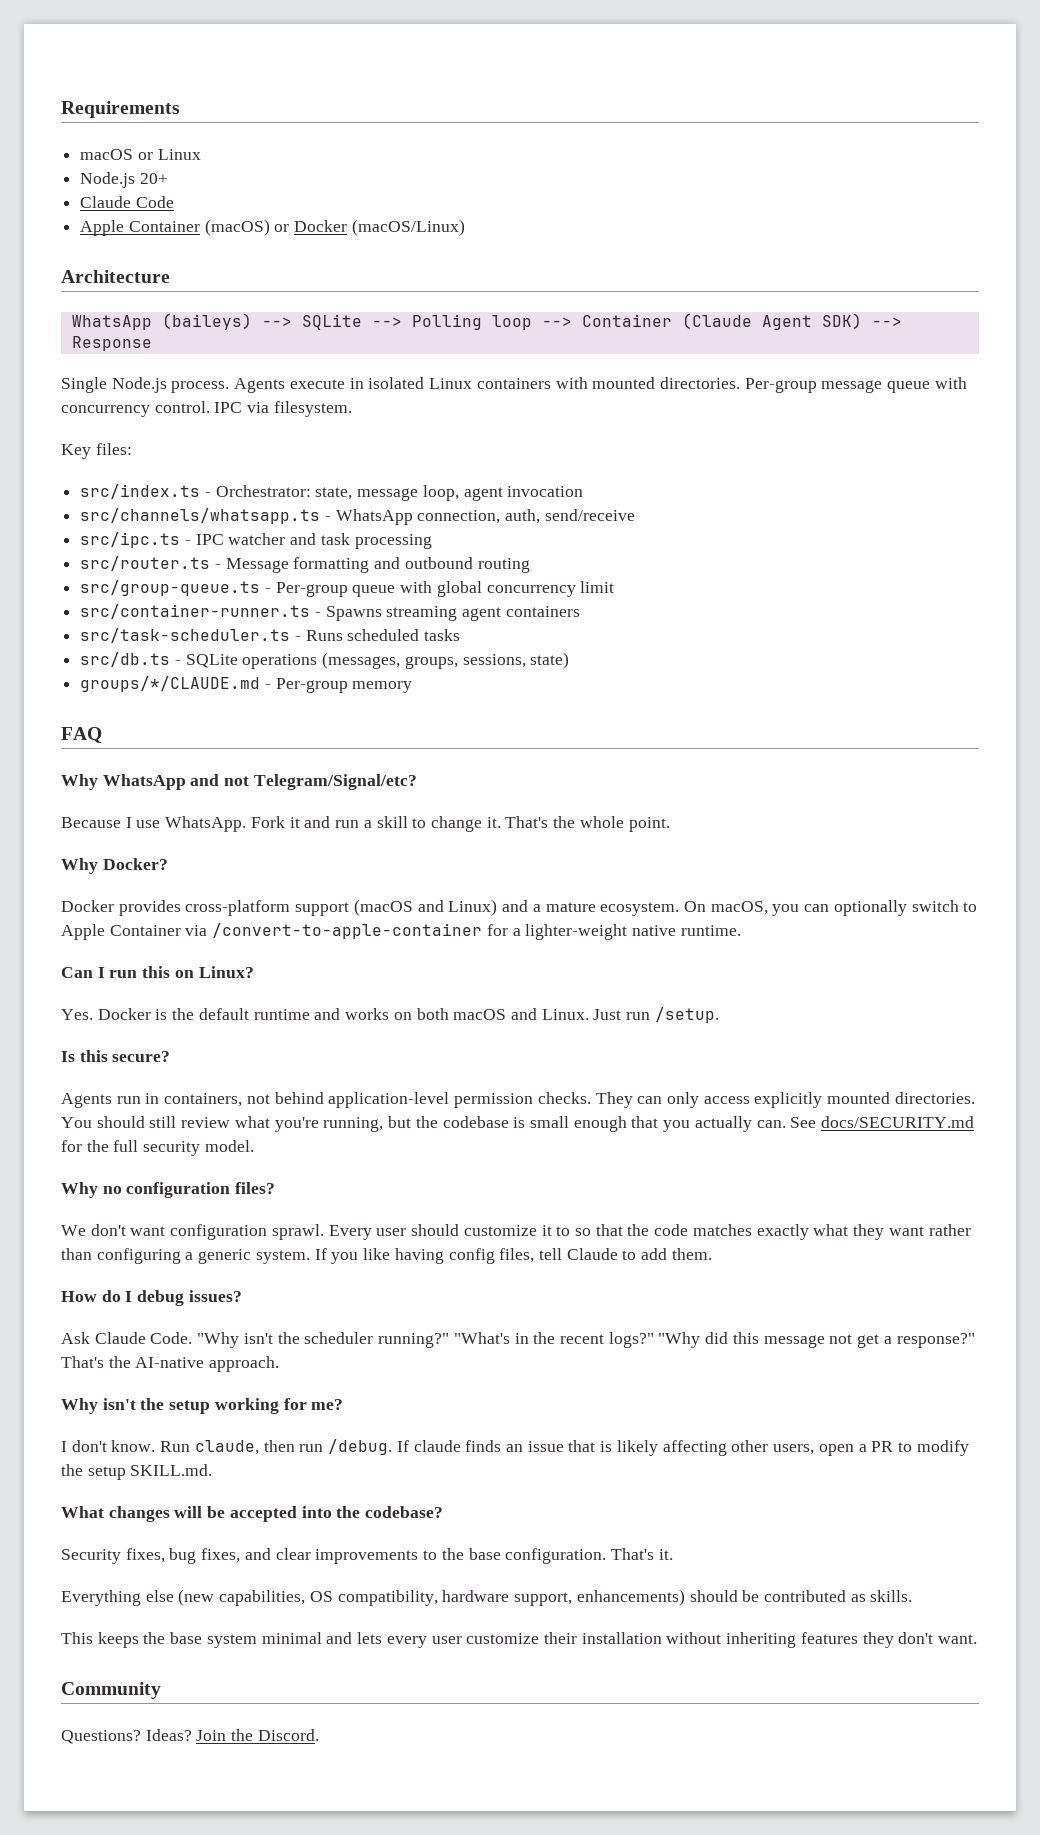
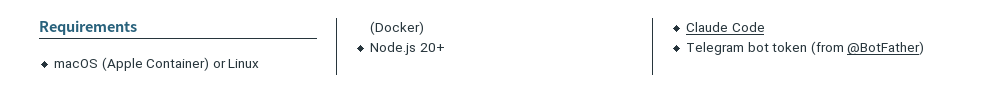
(134, 154) none -> [101,57,210,71] (Apple Container)
(201, 154) none -> [369,21,424,35] (Docker)
[80,219,465,236] [61,270,170,283] [71,313,902,330] [71,336,152,351] [61,377,967,393] [61,401,352,417] [61,443,132,459] [80,484,584,501] [80,508,635,525] [80,532,432,549] [80,556,530,573] [80,580,615,597] [80,604,580,621] [80,628,461,643] [80,652,570,669] [80,676,413,693] [61,727,102,743] [61,774,417,790] [61,816,670,832] [61,858,168,874] [61,899,978,916] [61,923,741,940] [61,966,254,978] [61,1007,719,1023] [61,1050,171,1062] [61,1092,975,1108] [61,1116,975,1132] [61,1140,254,1156] [61,1182,276,1198] [61,1224,971,1240] [61,1248,712,1264] [61,1290,242,1306] [61,1332,975,1348] [61,1356,280,1372] [61,1398,344,1414] [61,1439,969,1456] [61,1464,213,1480] [61,1506,444,1522] [61,1548,673,1564] [61,1589,913,1606] [61,1632,978,1648] [61,1682,161,1699] [61,1729,319,1744] Apple Container (macOS) or Docker (macOS/Linux) // Architecture // WhatsApp (baileys) --> SQLite --> Polling loop --> Container (Claude Agent SDK) --> Response // Single Node.js process. Agents execute in isolated Linux containers with mounted directories. Per-group message queue with concurrency control. IPC via filesystem. // Key files: // src/index.ts - Orchestrator: state, message loop, agent invocation // src/channels/whatsapp.ts - WhatsApp connection, auth, send/receive // src/ipc.ts - IPC watcher and task processing // src/router.ts - Message formatting and outbound routing // src/group-queue.ts - Per-group queue with global concurrency limit // src/container-runner.ts - Spawns streaming agent containers // src/task-scheduler.ts - Runs scheduled tasks // src/db.ts - SQLite operations (messages, groups, sessions, state) // groups/*/CLAUDE.md - Per-group memory // FAQ // Why WhatsApp and not Telegram/Signal/etc? // Because I use WhatsApp. Fork it and run a skill to change it. That's the whole point. // Why Docker? // Docker provides cross-platform support (macOS and Linux) and a mature ecosystem. On macOS, you can optionally switch to Apple Container via /convert-to-apple-container for a lighter-weight native runtime. // Can I run this on Linux? // Yes. Docker is the default runtime and works on both macOS and Linux. Just run /setup. // Is this secure? // Agents run in containers, not behind application-level permission checks. They can only access explicitly mounted directories. You should still review what you're running, but the codebase is small enough that you actually can. See docs/SECURITY.md for the full security model. // Why no configuration files? // We don't want configuration sprawl. Every user should customize it to so that the code matches exactly what they want rather than configuring a generic system. If you like having config files, tell Claude to add them. // How do I debug issues? // Ask Claude Code. "Why isn't the scheduler running?" "What's in the recent logs?" "Why did this message not get a response?" That's the AI-native approach. // Why isn't the setup working for me? // I don't know. Run claude, then run /debug. If claude finds an issue that is likely affecting other users, open a PR to modify the setup SKILL.md. // What changes will be accepted into the codebase? // Security fixes, bug fixes, and clear improvements to the base configuration. That's it. // Everything else (new capabilities, OS compatibility, hardware support, enhancements) should be contributed as skills. // This keeps the base system minimal and lets every user customize their installation without inheriting features they don't want. // Community // Questions? Ideas? Join the Discord. -> [685,41,925,55] Telegram bot token (from @BotFather)

